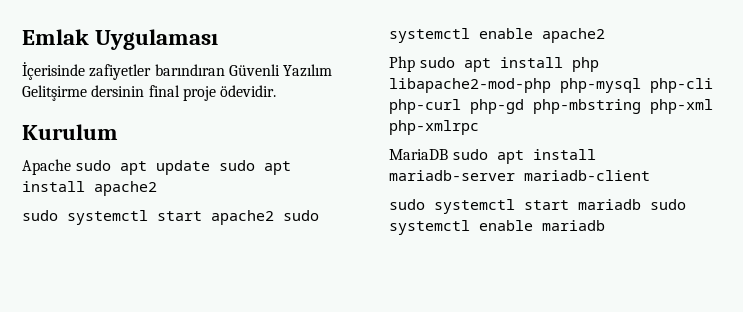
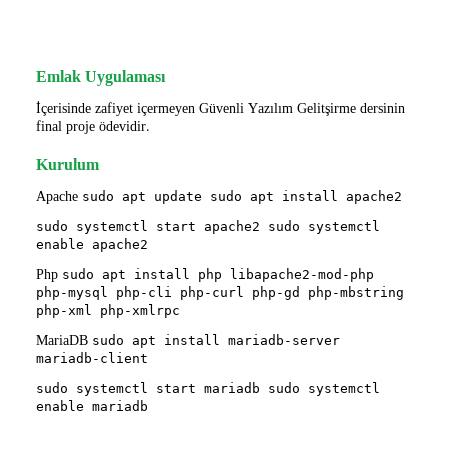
[89,64,225,80] zafiyetler barındıran -> [95,102,195,116] zafiyet içermeyen

